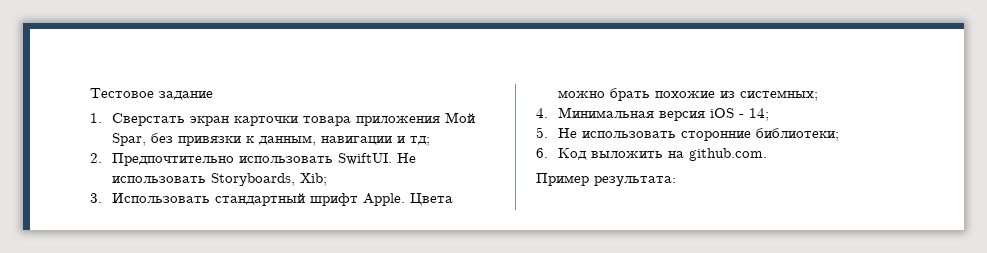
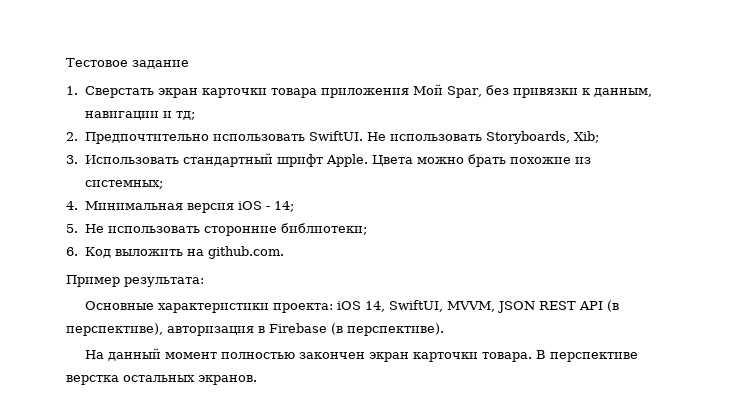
(676, 181) none -> [85,300,620,313] [66,323,444,336] [85,348,639,362] [66,375,257,385] // Основные характеристики проекта: iOS 14, SwiftUI, MVVM, JSON REST API (в перспективе), авторизация в Firebase (в перспективе). // На данный момент полностью закончен экран карточки товара. В перспективе верстка остальных экранов.

